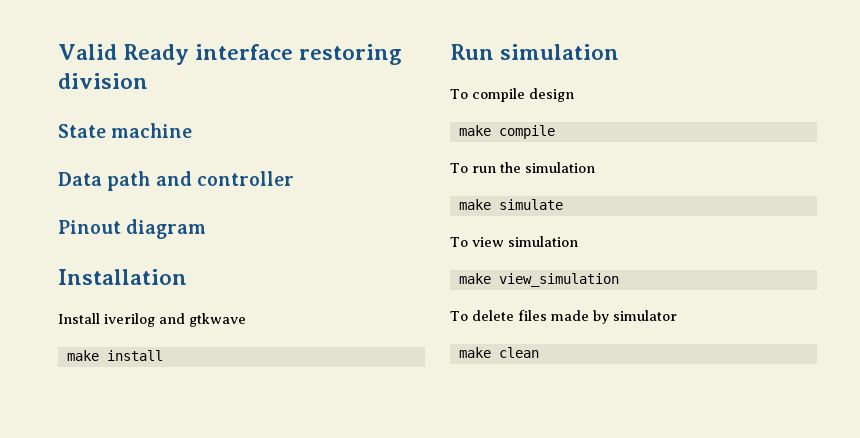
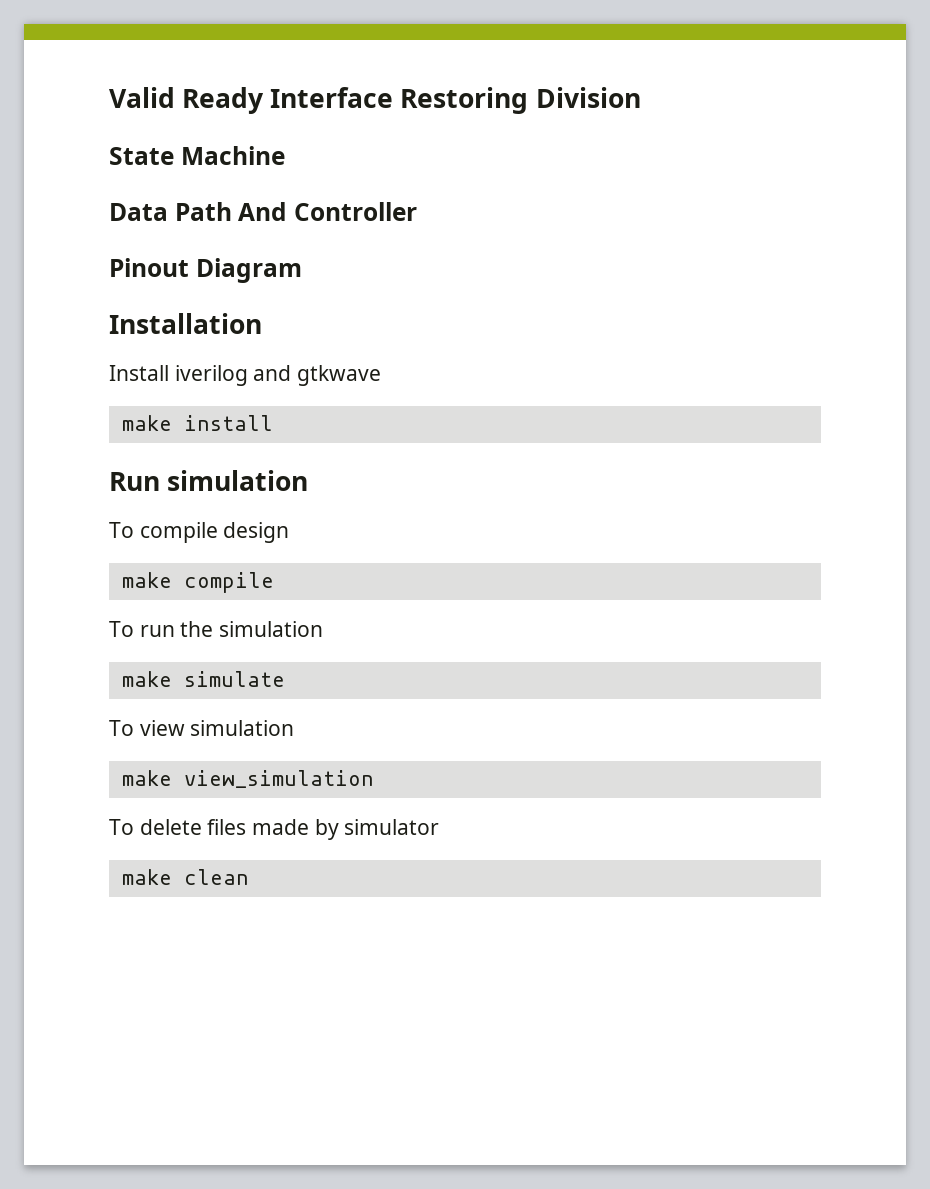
[195,44,403,65] [58,73,148,89] interface restoring division -> [270,87,641,114] Interface Restoring Division
[111,123,193,138] machine -> [180,146,285,165] Machine
[107,171,294,191] path and controller -> [174,202,417,221] Path And Controller
[126,219,207,239] diagram -> [195,258,302,283] Diagram

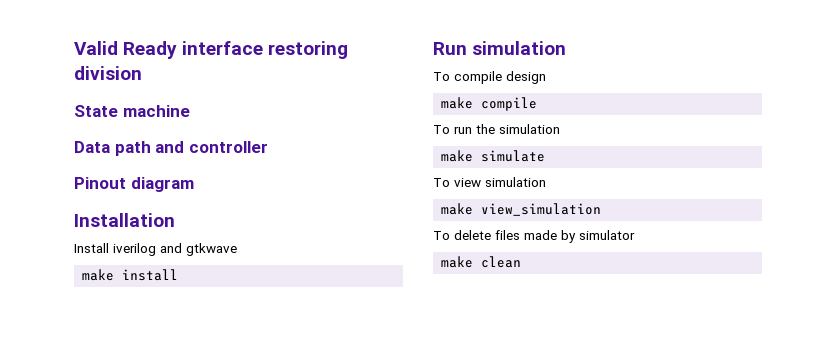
[270,87,641,114] Interface Restoring Division -> [182,41,349,59] [74,66,142,80] interface restoring division
[180,146,285,165] Machine -> [122,105,190,117] machine
[174,202,417,221] Path And Controller -> [114,141,268,156] path and controller
[195,258,302,283] Diagram -> [130,177,194,192] diagram

